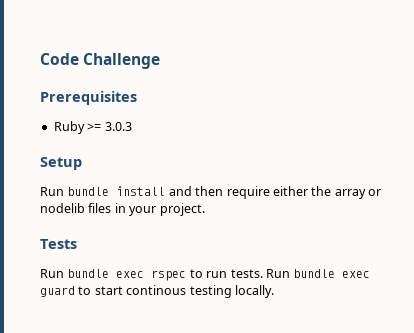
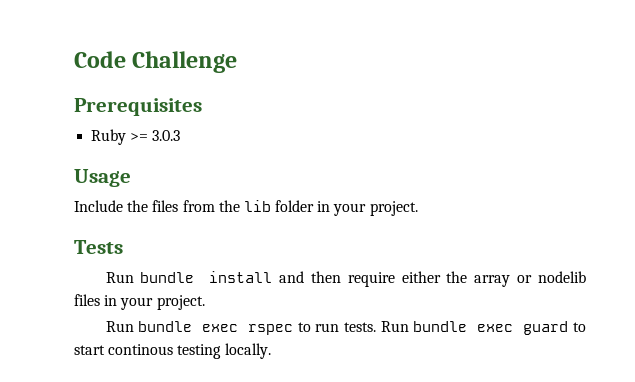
[40,157,82,170] Setup -> [74,169,131,187] [74,200,418,216] [74,240,123,254] Usage // Include the files from the lib folder in your project. // Tests
[40,239,77,249] // Tests -> (205, 302) none

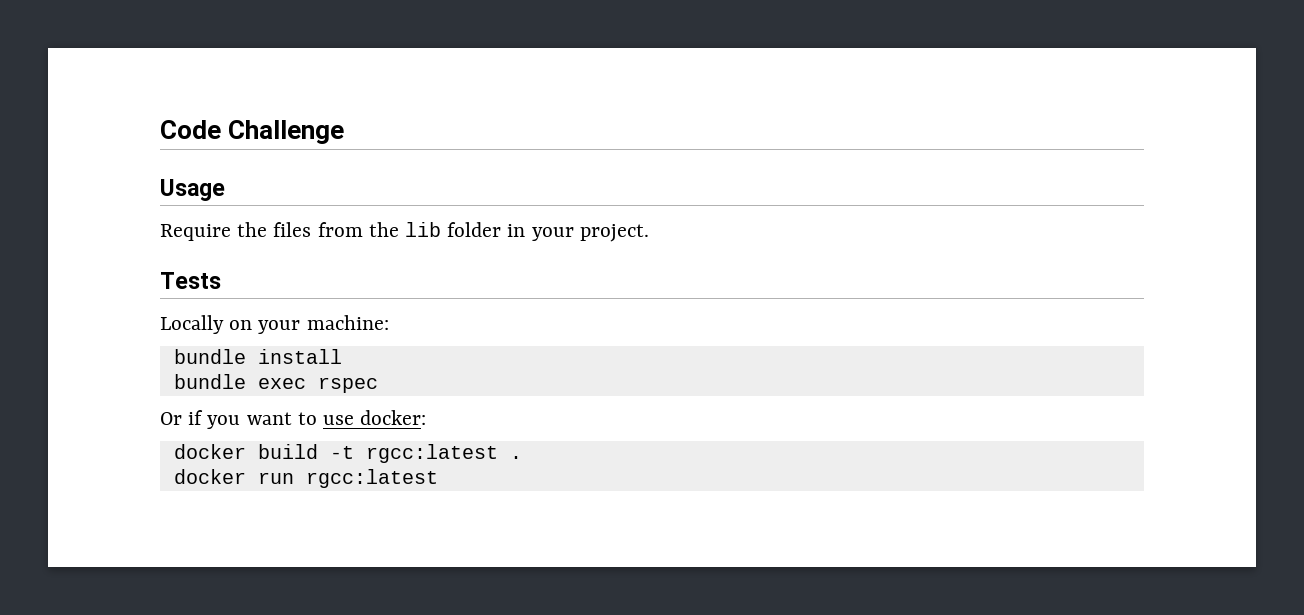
[74,98,202,116] [91,129,181,145] // Prerequisites // Ruby >= 3.0.3 -> (345, 132) none
[74,200,123,212] Include -> [160,224,231,241] Require
[105,271,587,287] [74,294,205,310] [105,321,586,335] [74,343,271,359] Run bundle install and then require either the array or nodelib files in your project. // Run bundle exec rspec to run tests. Run bundle exec guard to start continous testing locally. -> [160,315,389,334] [173,349,342,364] [173,374,378,393] [160,410,427,429] [173,444,522,463] [173,469,438,488] Locally on your machine: // bundle install // bundle exec rspec // Or if you want to use docker: // docker build -t rgcc:latest . // docker run rgcc:latest

